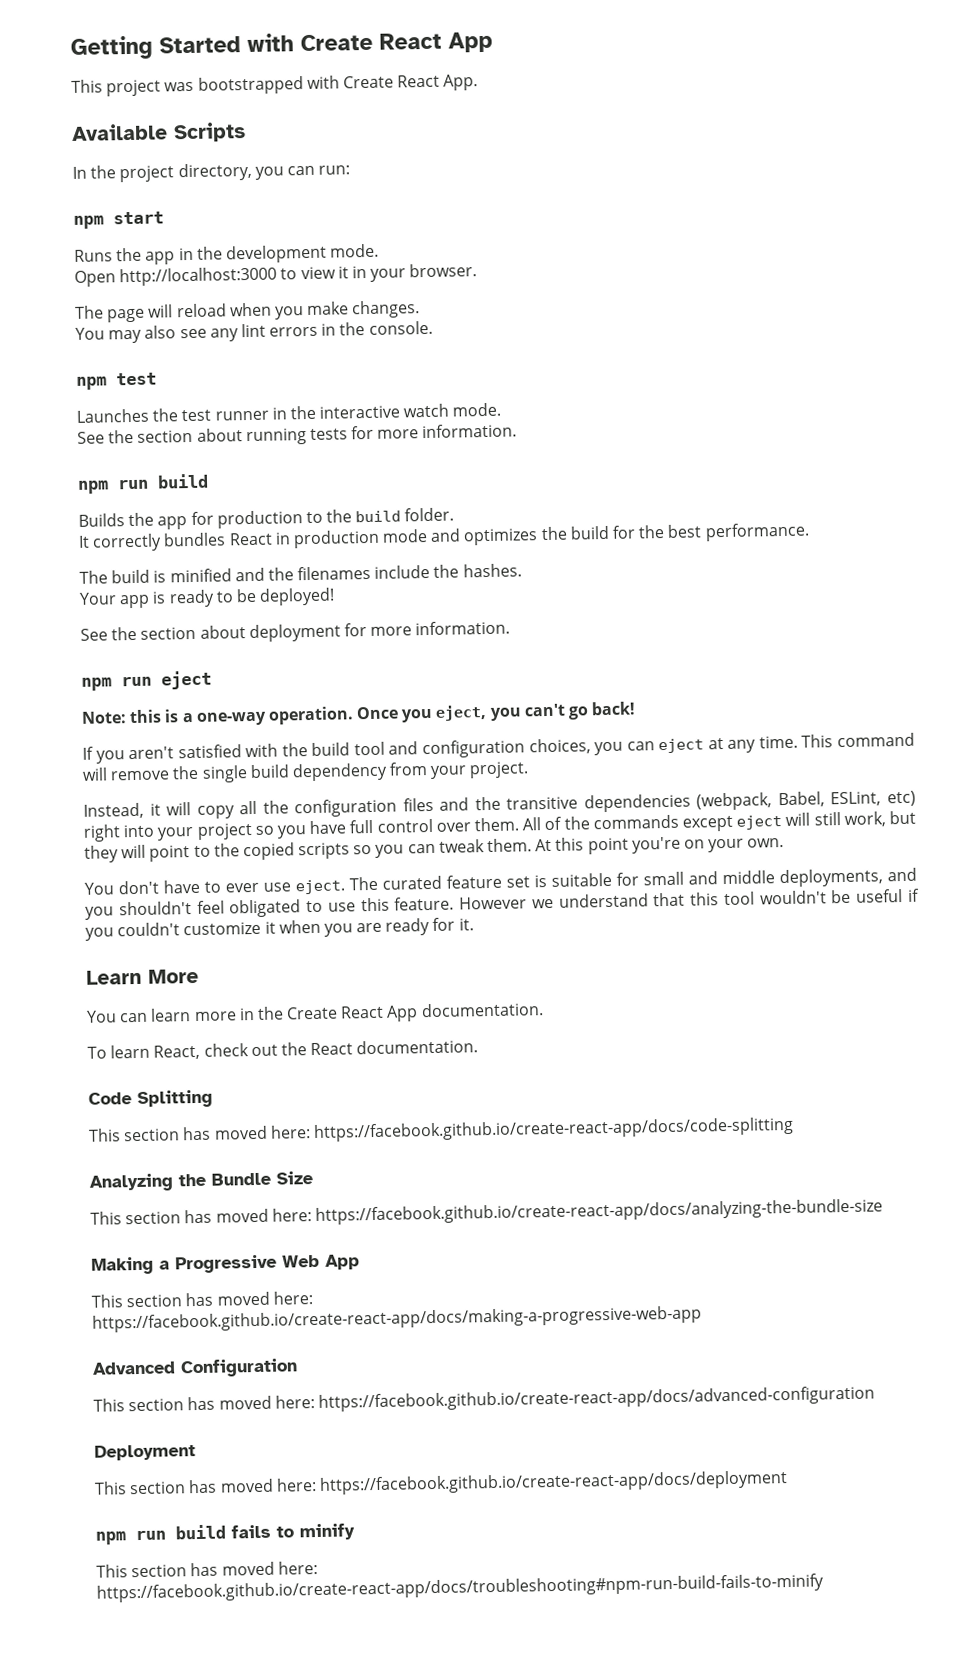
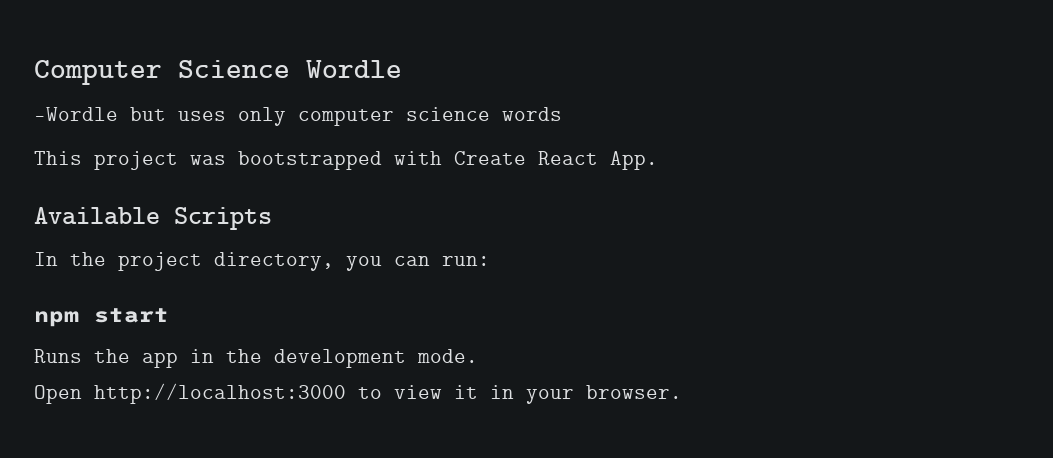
[70,31,493,60] Getting Started with Create React App -> [34,60,402,85] [34,107,562,126] Computer Science Wordle // -Wordle but uses only computer science words
[75,300,421,323] [75,320,433,344] [76,372,157,390] [76,402,502,423] [77,423,518,446] [77,473,209,494] [78,507,455,530] [78,522,810,552] [79,563,522,584] [79,587,336,609] [80,620,511,643] [81,670,212,691] [81,701,637,726] [82,732,915,764] [82,761,530,783] [83,790,916,819] [83,810,917,842] [84,836,785,863] [84,867,917,895] [85,888,920,920] [85,917,474,941] [86,968,199,985] [86,1002,544,1023] [87,1039,479,1060] [88,1089,213,1108] [88,1116,794,1143] [89,1171,313,1192] [90,1198,883,1226] [91,1254,360,1275] [91,1291,313,1308] [92,1305,702,1333] [92,1358,298,1378] [93,1385,875,1412] [94,1444,196,1461] [94,1470,788,1495] [95,1523,355,1545] [96,1561,318,1578] [96,1573,824,1603] // The page will reload when you make changes. // You may also see any lint errors in the console. // npm test // Launches the test runner in the interactive watch mode. // See the section about running tests for more information. // npm run build // Builds the app for production to the build folder. // It correctly bundles React in production mode and optimizes the build for the best performance. // The build is minified and the filenames include the hashes. // Your app is ready to be deployed! // See the section about deployment for more information. // npm run eject // Note: this is a one-way operation. Once you eject, you can't go back! // If you aren't satisfied with the build tool and configuration choices, you can eject at any time. This command will remove the single build dependency from your project. // Instead, it will copy all the configuration files and the transitive dependencies (webpack, Babel, ESLint, etc) right into your project so you have full control over them. All of the commands except eject will still work, but they will point to the copied scripts so you can tweak them. At this point you're on your own. // You don't have to ever use eject. The curated feature set is suitable for small and middle deployments, and you shouldn't feel obligated to use this feature. However we understand that this tool wouldn't be useful if you couldn't customize it when you are ready for it. // Learn More // You can learn more in the Create React App documentation. // To learn React, check out the React documentation. // Code Splitting // This section has moved here: https://facebook.github.io/create-react-app/docs/code-splitting // Analyzing the Bundle Size // This section has moved here: https://facebook.github.io/create-react-app/docs/analyzing-the-bundle-size // Making a Progressive Web App // This section has moved here: https://facebook.github.io/create-react-app/docs/making-a-progressive-web-app // Advanced Configuration // This section has moved here: https://facebook.github.io/create-react-app/docs/advanced-configuration // Deployment // This section has moved here: https://facebook.github.io/create-react-app/docs/deployment // npm run build fails to minify // This section has moved here: https://facebook.github.io/create-react-app/docs/troubleshooting#npm-run-build-fails-to-minify -> (682, 392) none

